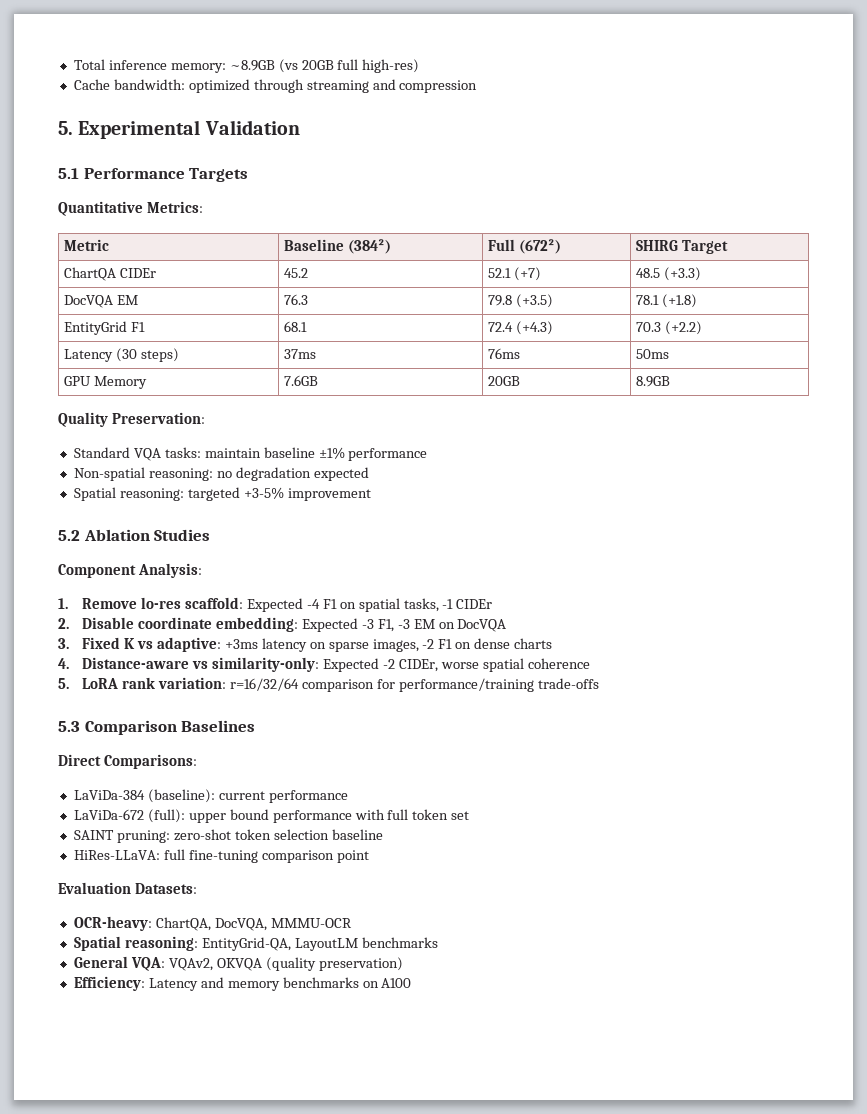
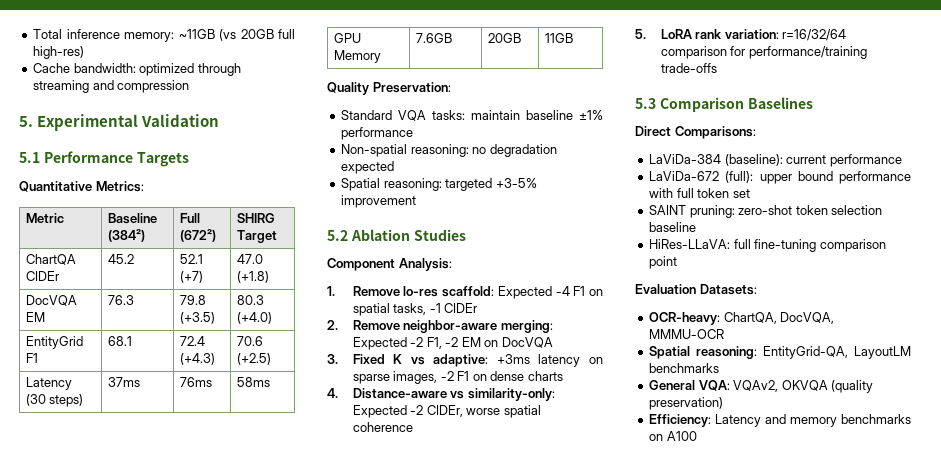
[229,60,275,71] ~8.9GB -> [178,29,215,39] ~11GB
[636,267,701,281] 48.5 (+3.3) -> [236,254,263,264] [236,271,269,283] 47.0 (+1.8)
[636,294,697,308] 78.1 (+1.8) -> [236,295,264,305] [236,312,272,324] 80.3 (+4.0)
[636,321,702,335] 70.3 (+2.2) -> [236,336,263,346] [236,353,271,365] 70.6 (+2.5)
[636,349,670,359] 50ms -> [236,377,270,387] 58ms
[636,376,671,387] 8.9GB -> [544,33,573,43] 11GB
[82,617,410,632] Disable coordinate embedding: Expected -3 F1, -3 -> [352,320,553,333] [352,337,459,350] Remove neighbor-aware merging: Expected -2 F1, -2

